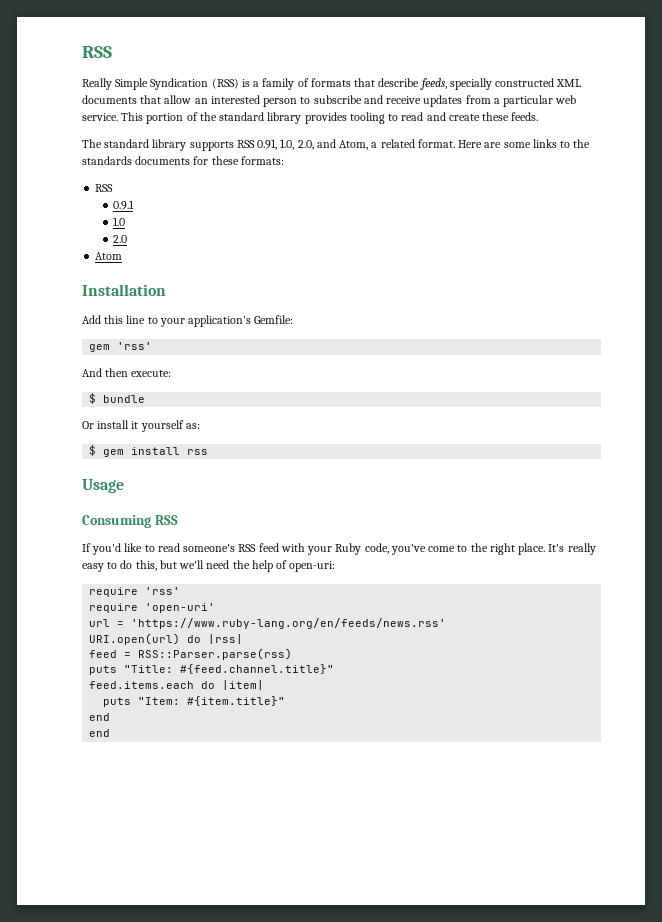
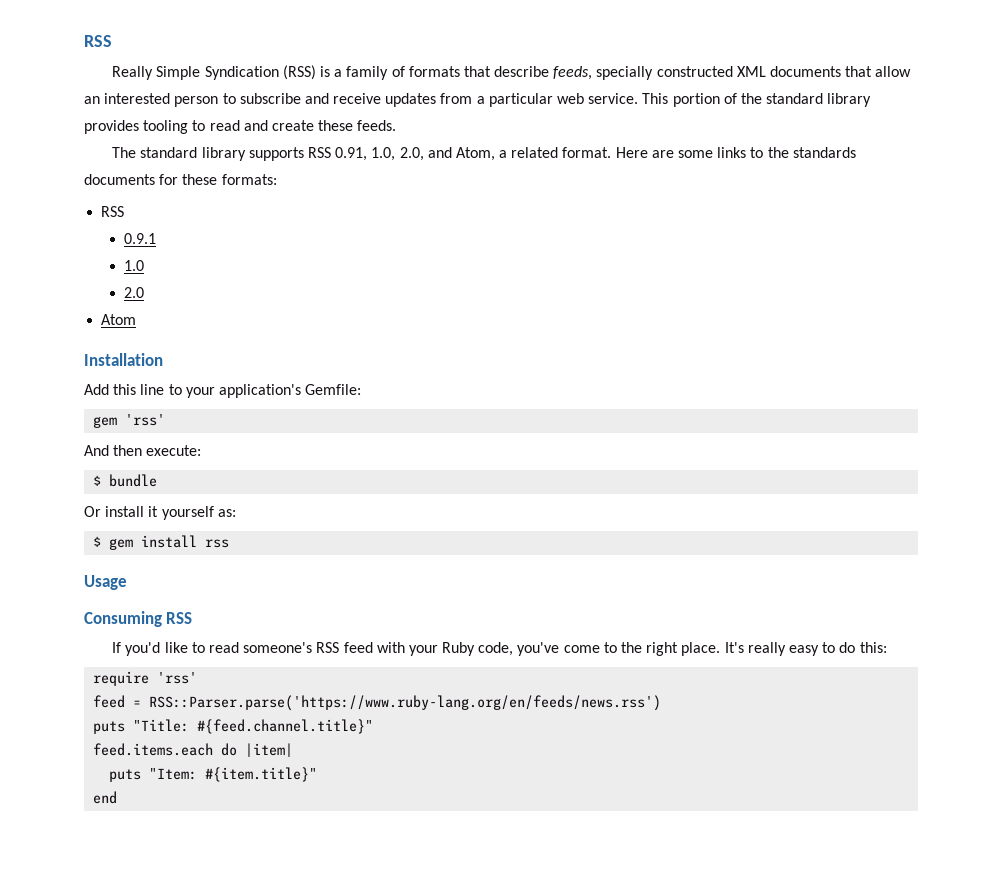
[135,560,336,572] [89,587,181,597] [89,603,216,613] [89,618,447,629] [89,633,244,645] this, but we'll need the help of open-uri: // require 'rss' // require 'open-uri' // url = 'https://www.ruby-lang.org/en/feeds/news.rss' // URI.open(url) do |rss| -> [859,642,887,653] [93,671,198,686] this: // require 'rss'
[138,648,293,660] RSS::Parser.parse(rss) -> [149,695,662,711] RSS::Parser.parse('https://www.ruby-lang.org/en/feeds/news.rss')
[89,729,111,737] // end -> (118, 797) none

